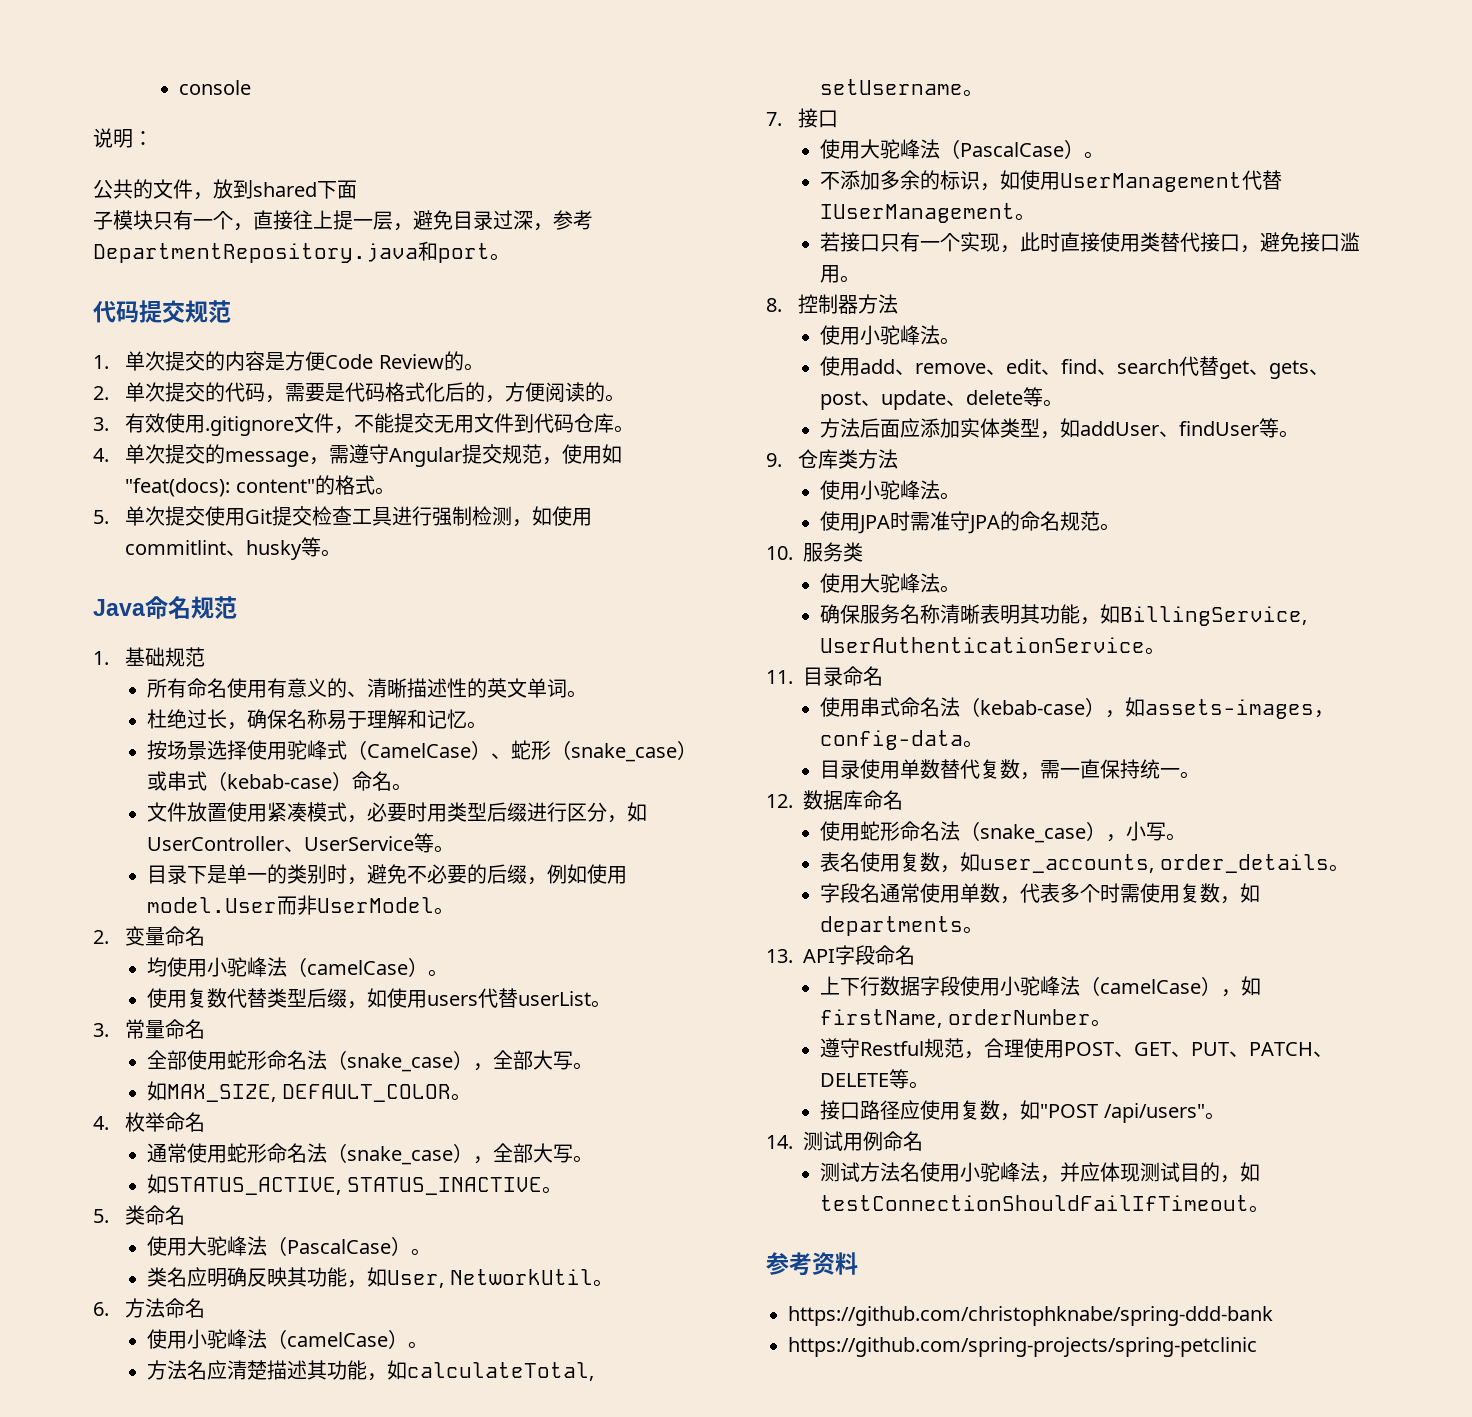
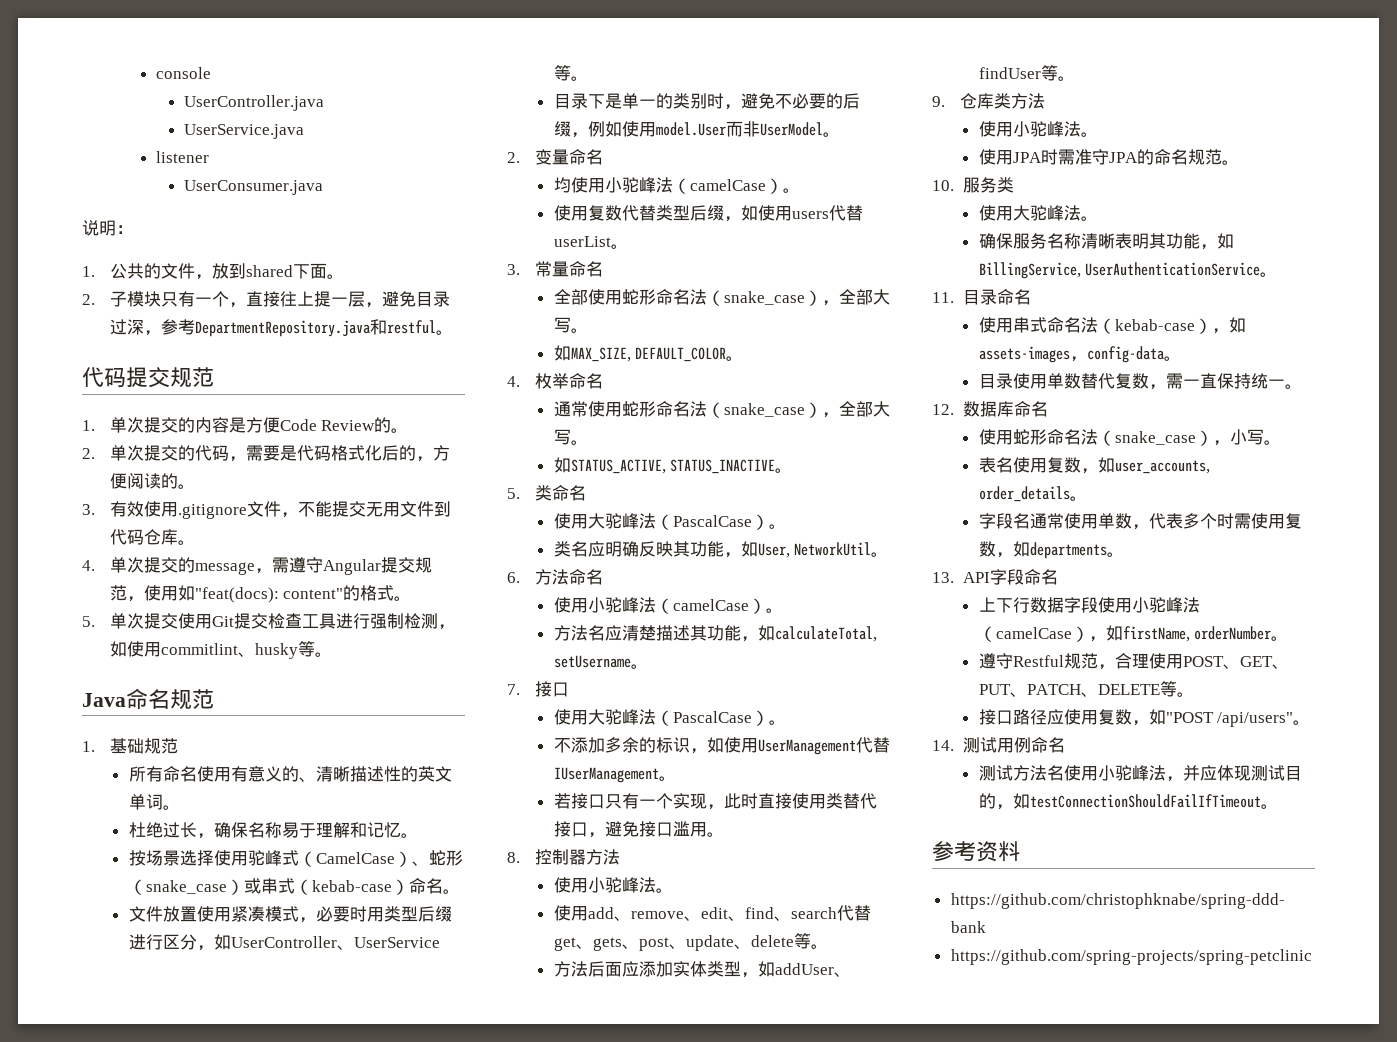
(252, 87) none -> [184,95,325,111] [184,124,305,139] [156,151,210,163] [184,180,324,195] // UserController.java // UserService.java // listener // UserConsumer.java
(153, 138) none -> [82,266,95,277] 1.
(357, 189) // -> [326,274,344,279] [82,294,95,305] 。 // 2.
[438,243,490,263] port -> [386,320,436,334] restful

